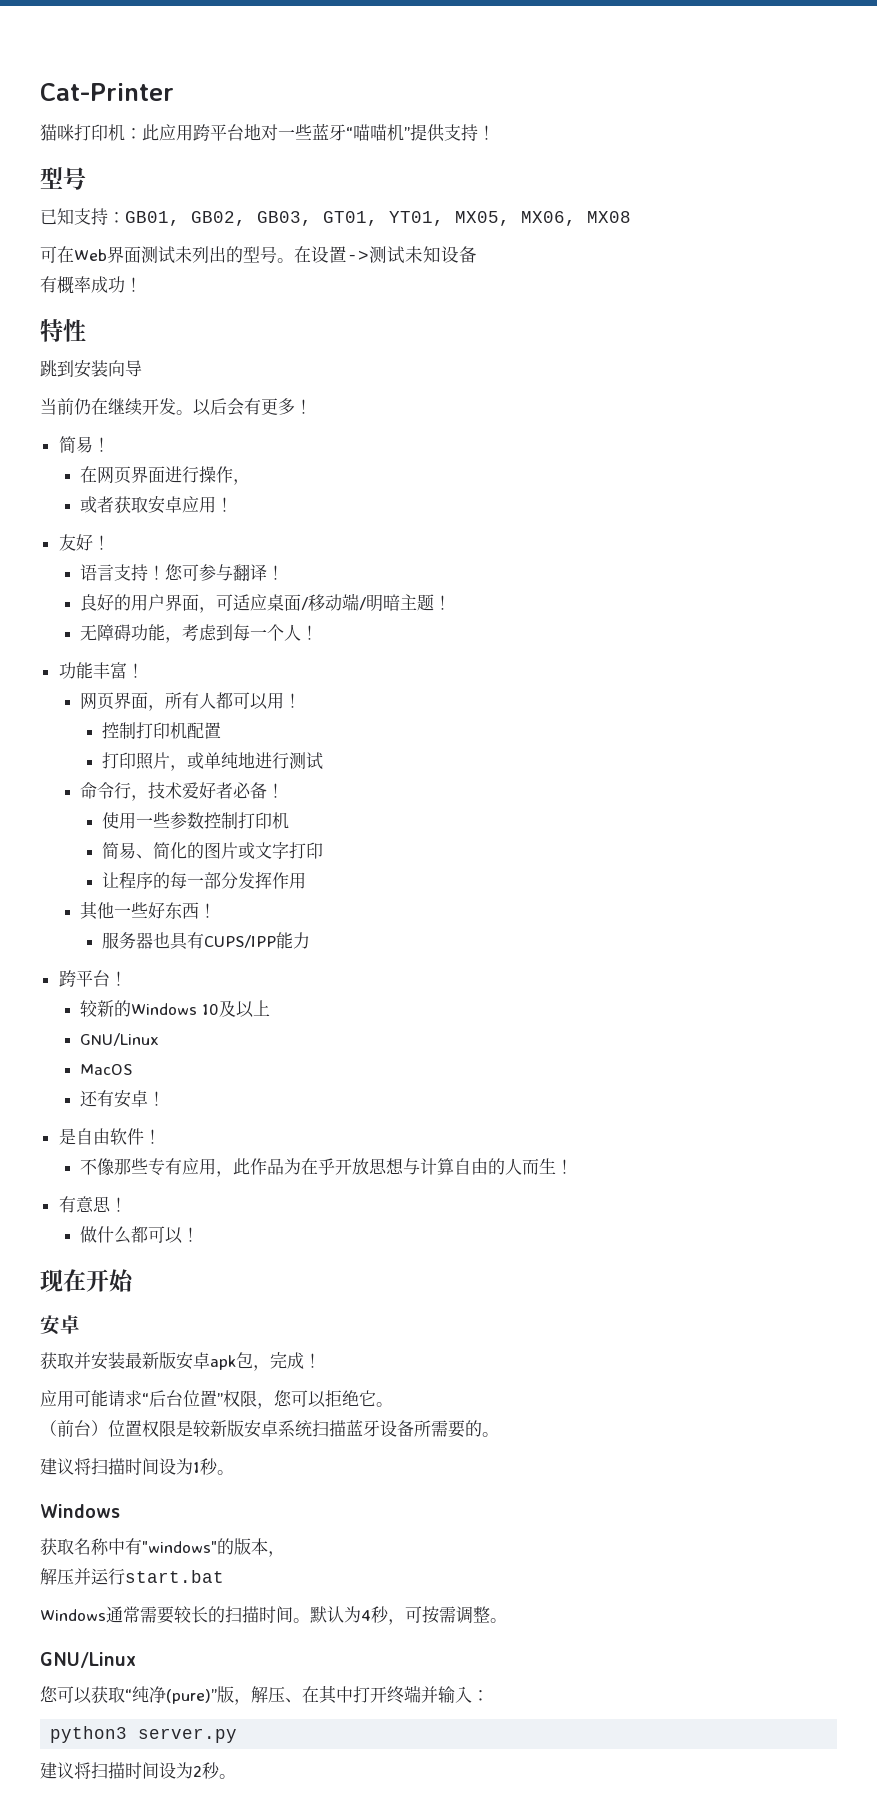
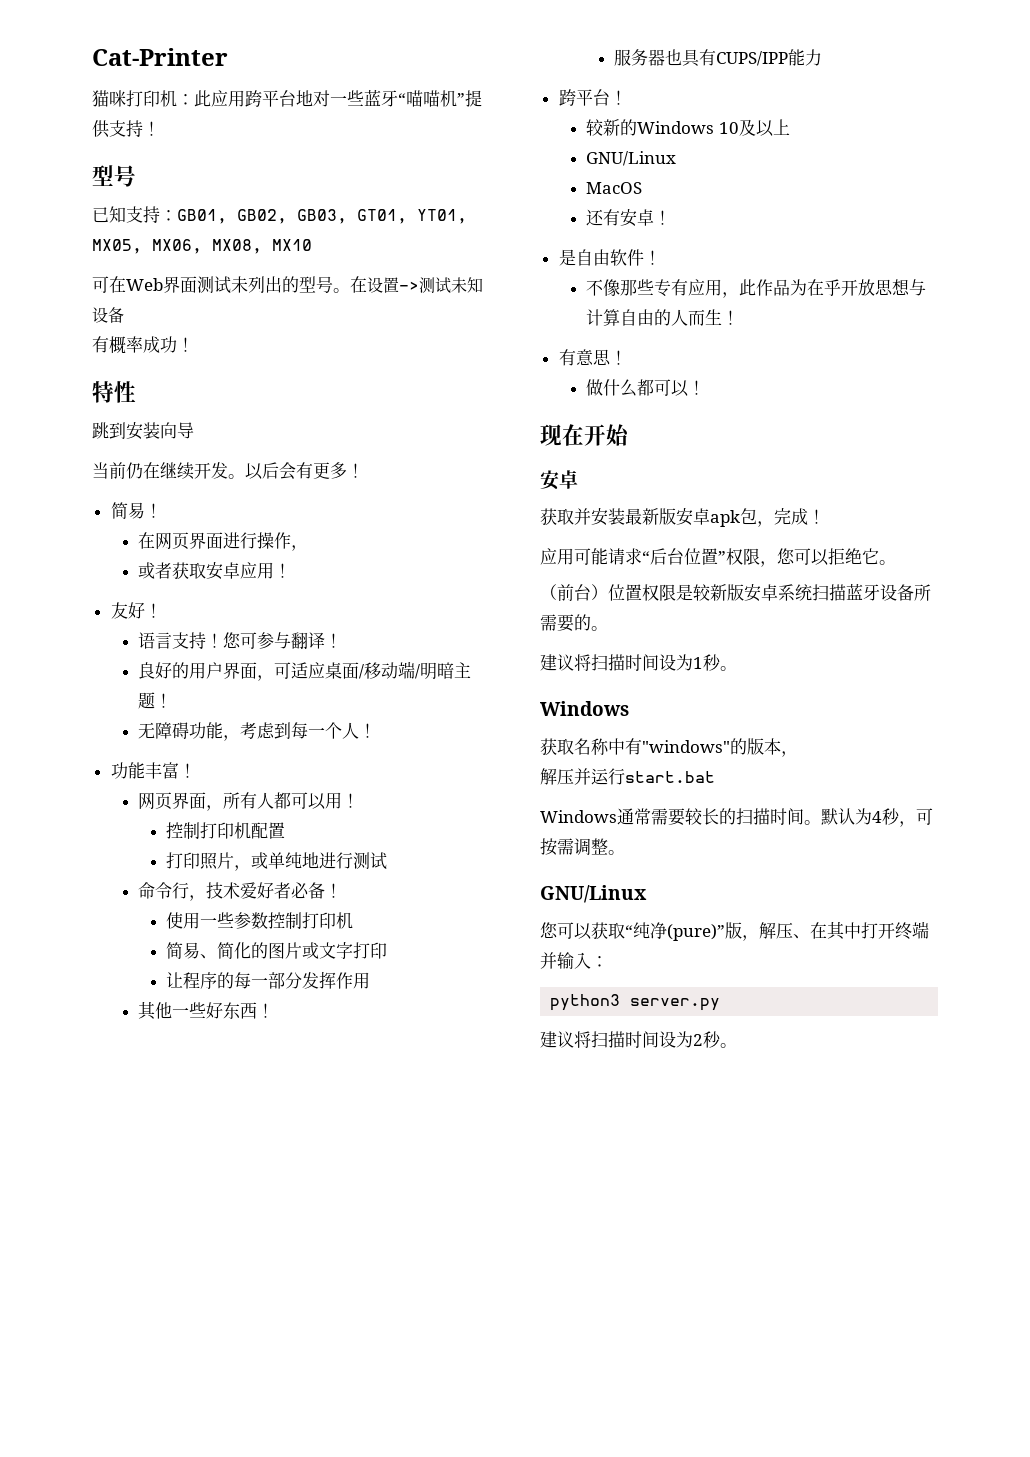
[587,211,631,223] MX08 -> [212,239,312,254] MX08, MX10

